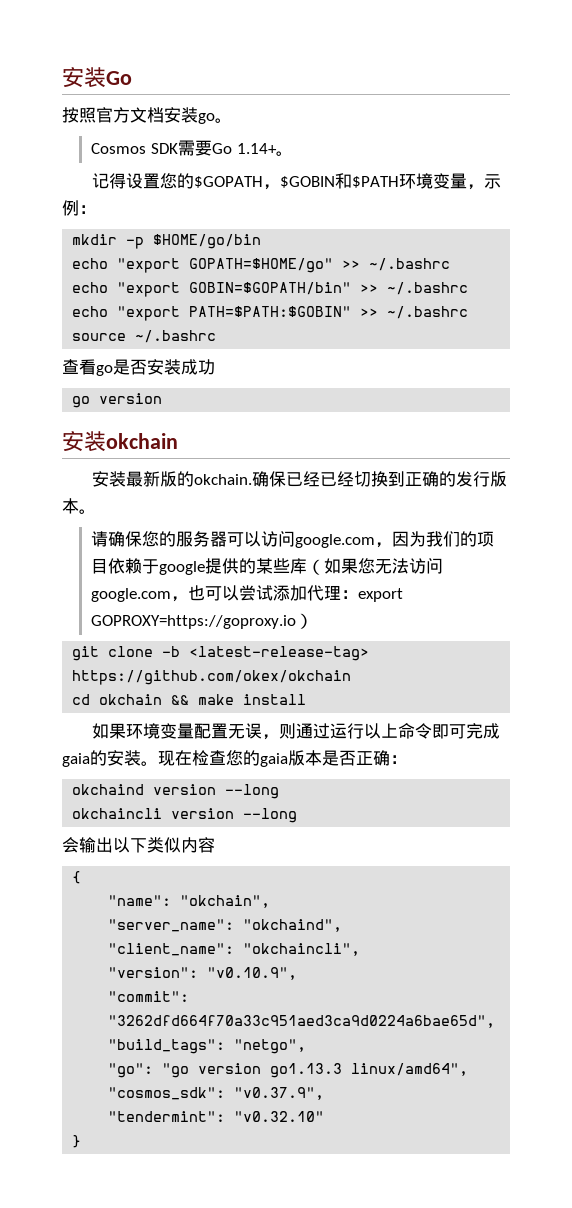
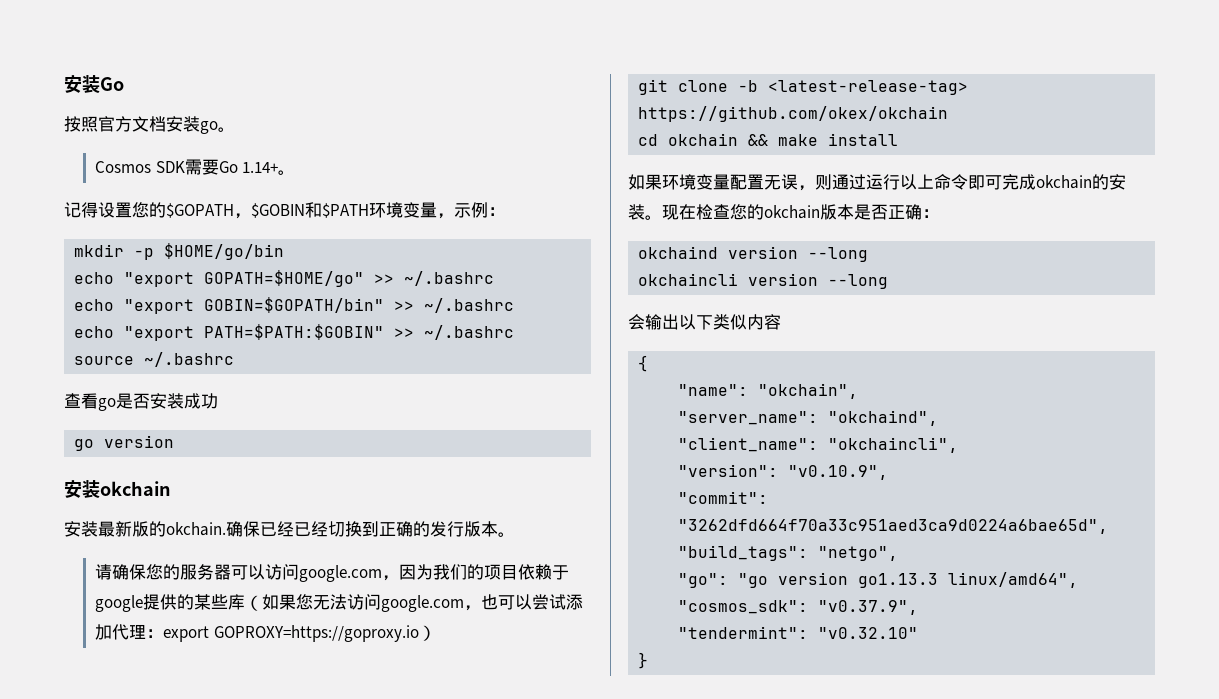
[62,753,90,767] gaia -> [1036,175,1092,189] okchain
[260,753,288,767] gaia -> [764,205,820,219] okchain

